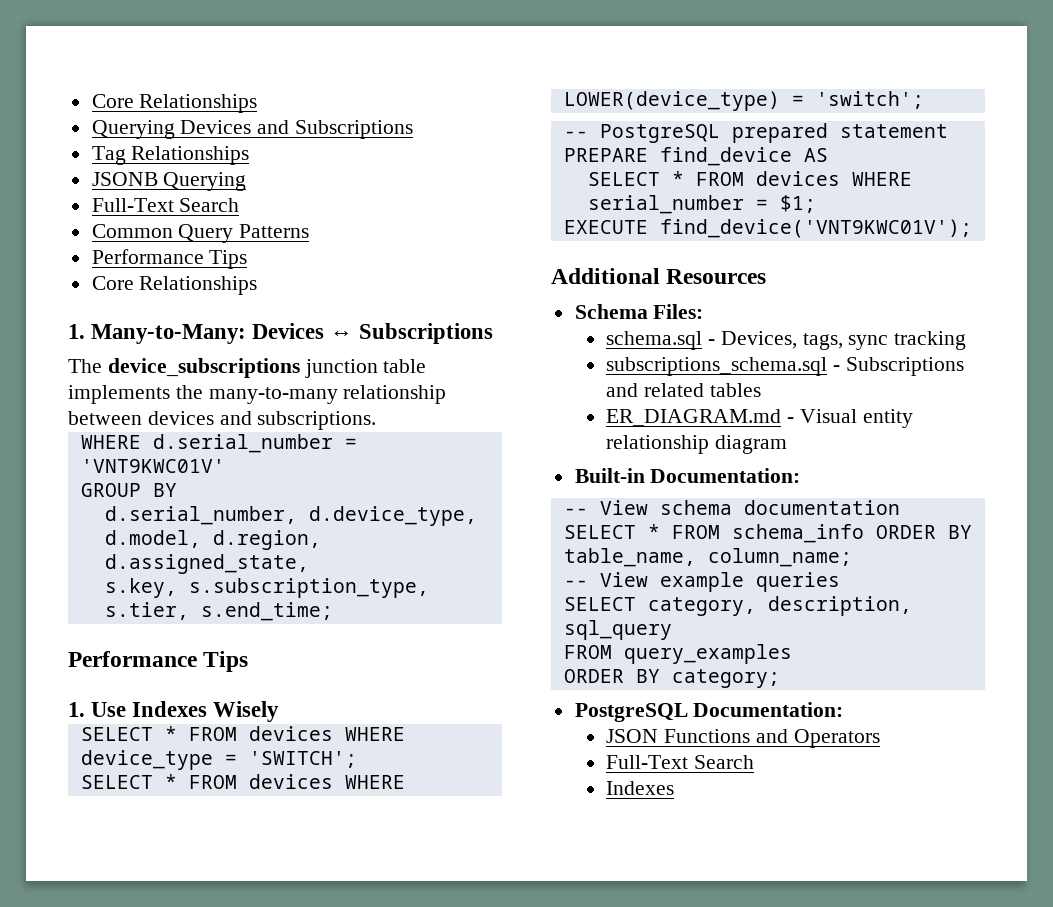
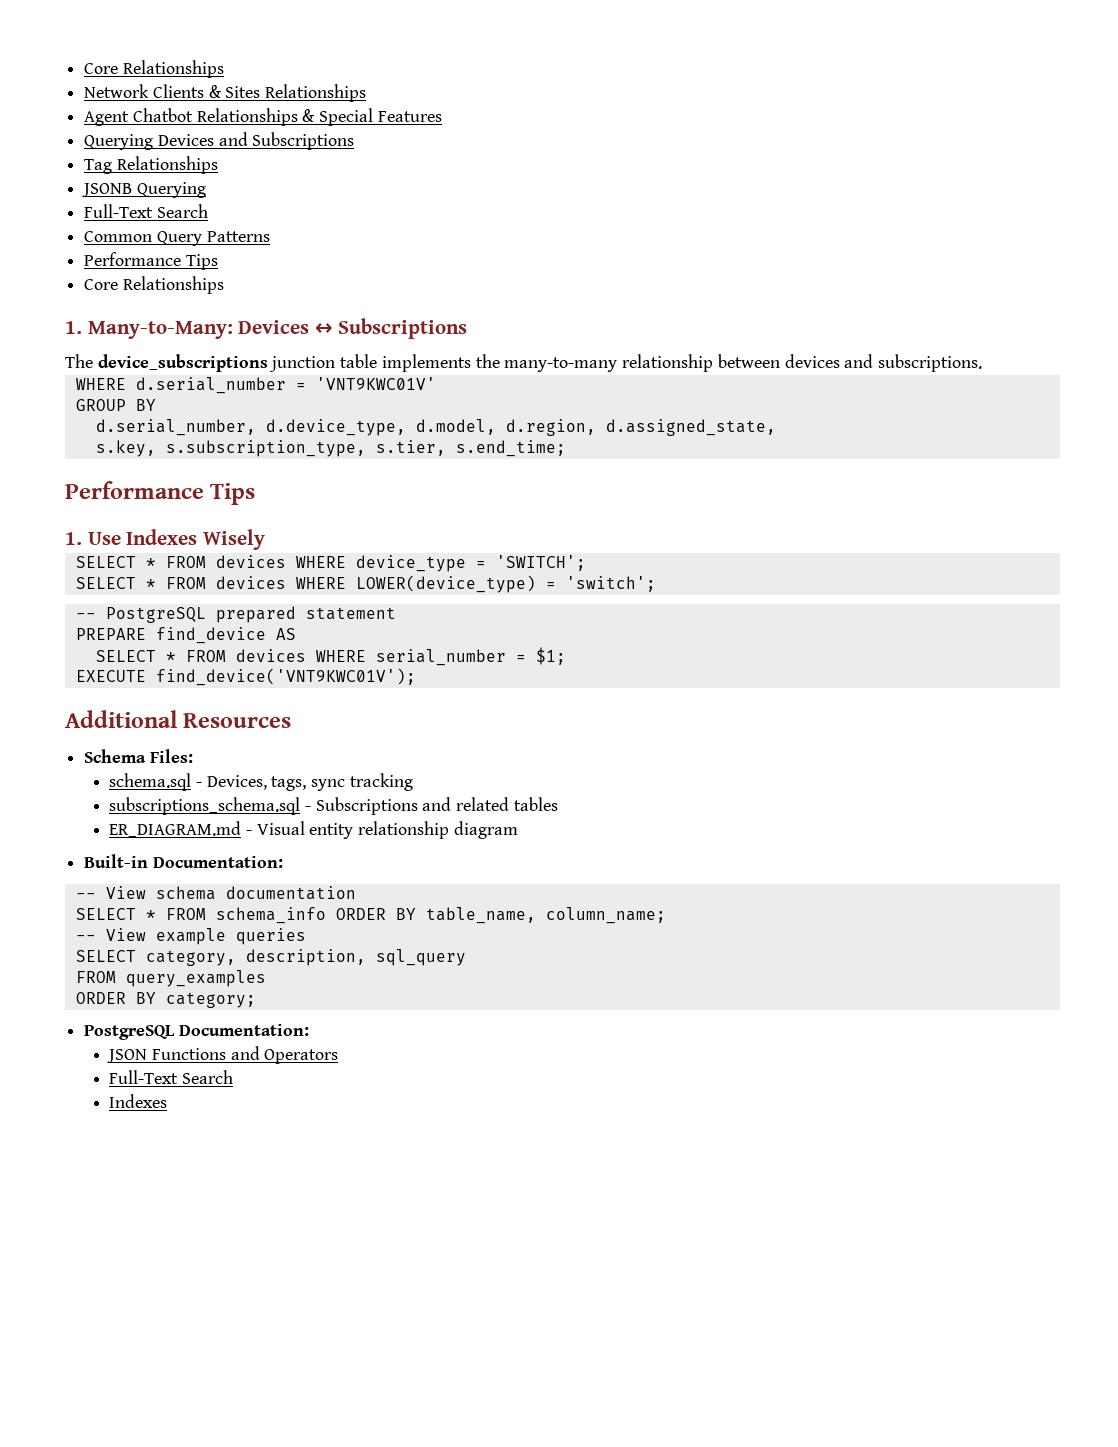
[91,94,258,113] Core Relationships -> [84,60,224,78] [84,84,367,102] [84,108,442,126] Core Relationships // Network Clients & Sites Relationships // Agent Chatbot Relationships & Special Features

